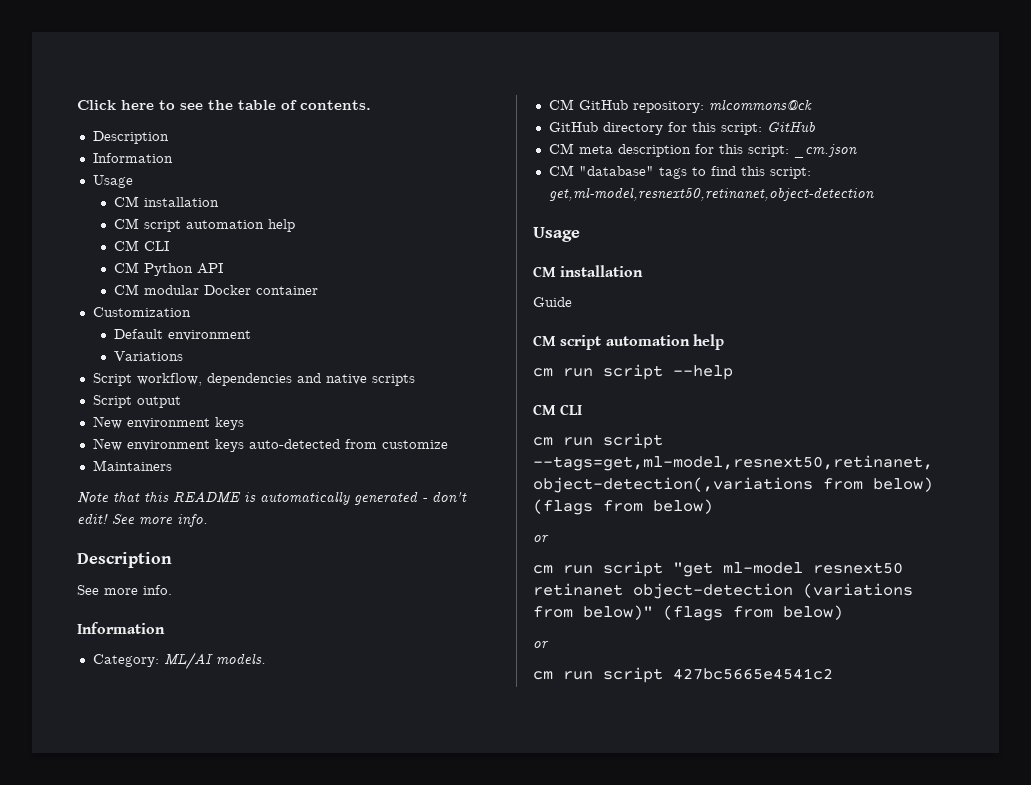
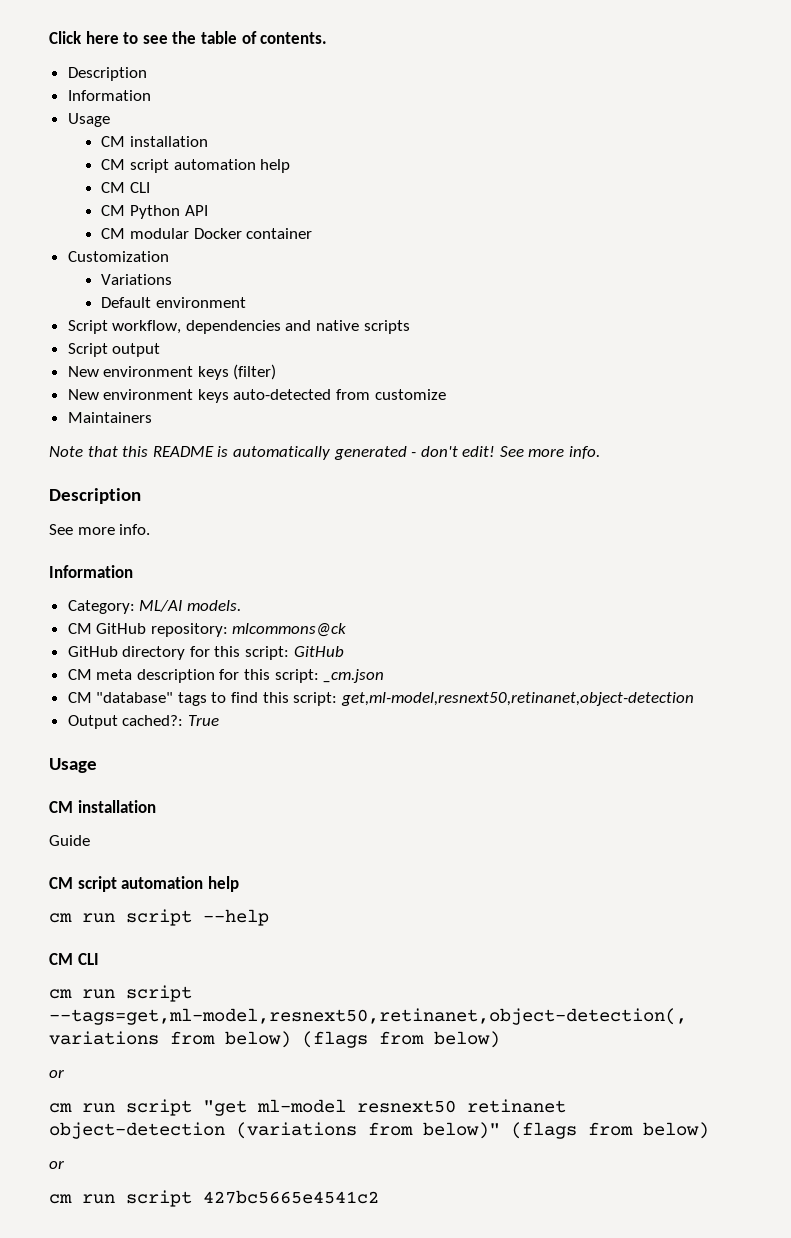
(191, 312) none -> [101,274,173,285] // Variations
[113,351,183,361] // Variations -> (246, 302) none
(244, 423) none -> [233,364,277,380] (filter)
(874, 194) none -> [67,715,219,729] // Output cached?: True

